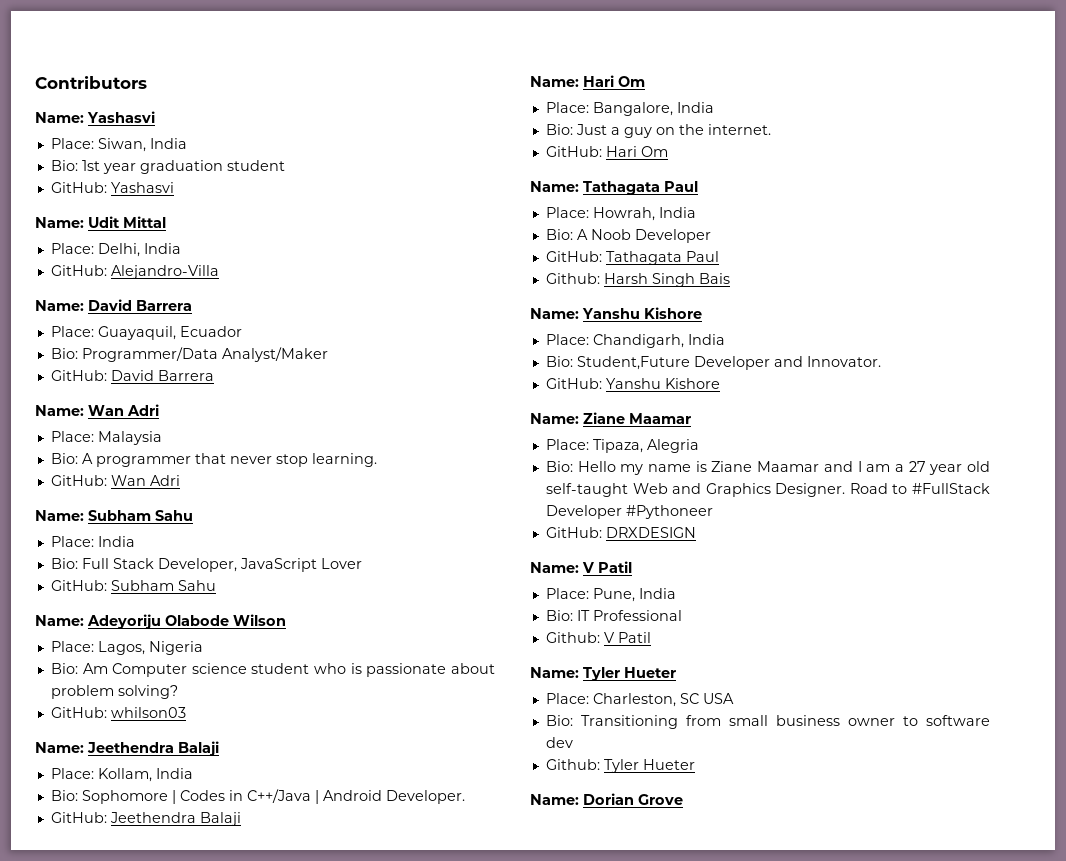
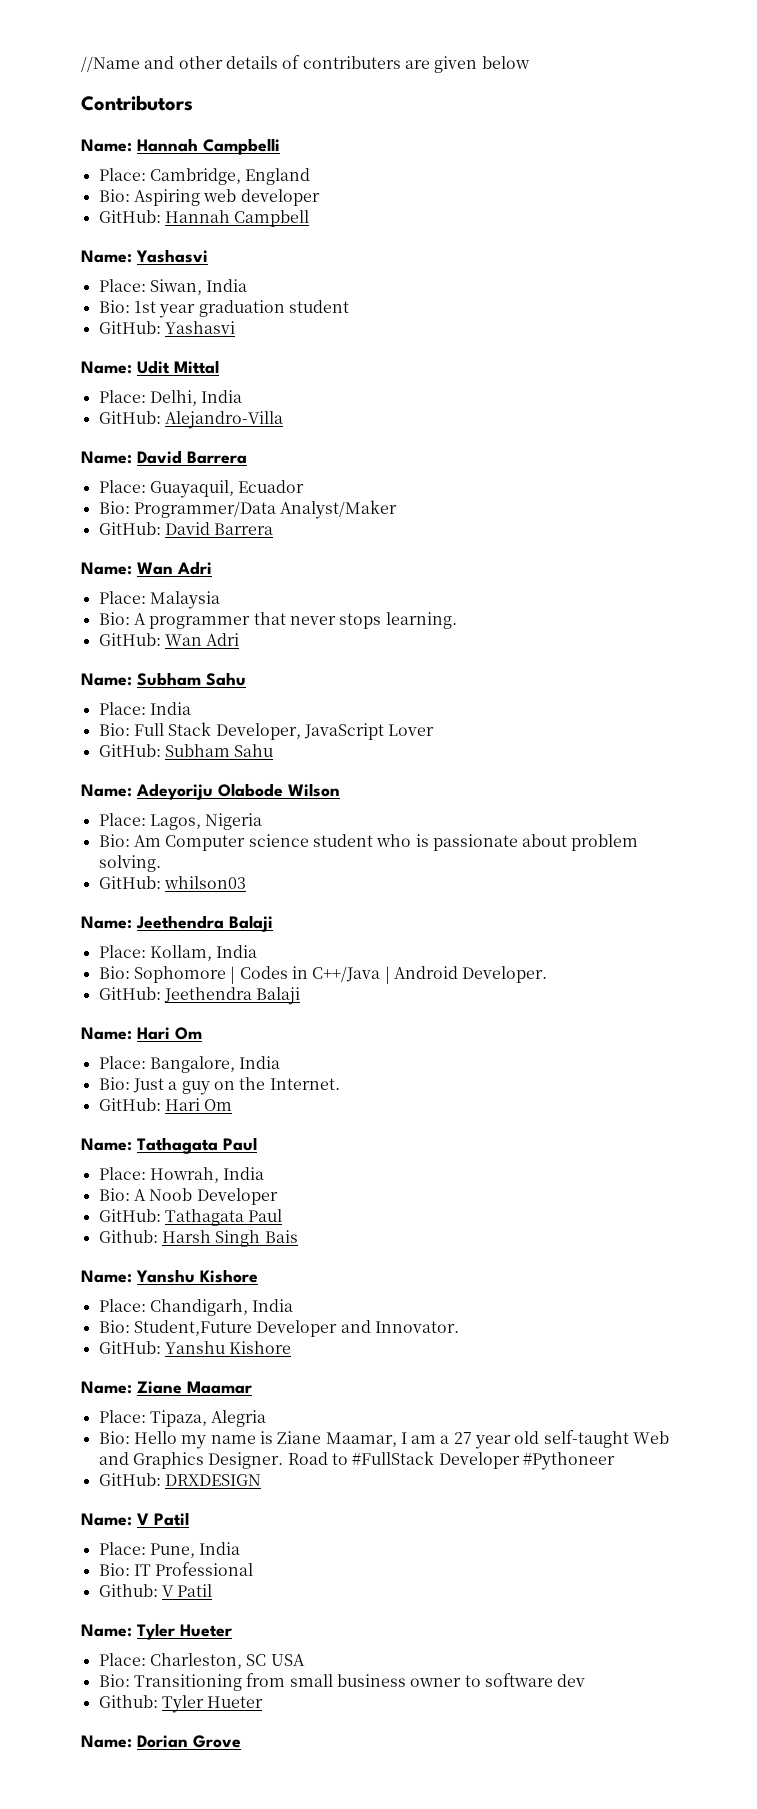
[35,76,147,89] Contributors -> [81,55,530,73] [81,95,193,111] [81,138,280,155] [98,168,311,185] [98,189,320,206] [98,210,310,227] //Name and other details of contributers are given below // Contributors // Name: Hannah Campbelli // Place: Cambridge, England // Bio: Aspiring web developer // GitHub: Hannah Campbell
[275,454,308,467] stop -> [339,613,382,629] stops
[117,685,178,699] solving? -> [98,855,161,872] solving.
[707,124,771,135] internet. -> [269,1078,340,1090] Internet.
[757,461,853,472] Maamar and -> [325,1432,397,1447] Maamar,

